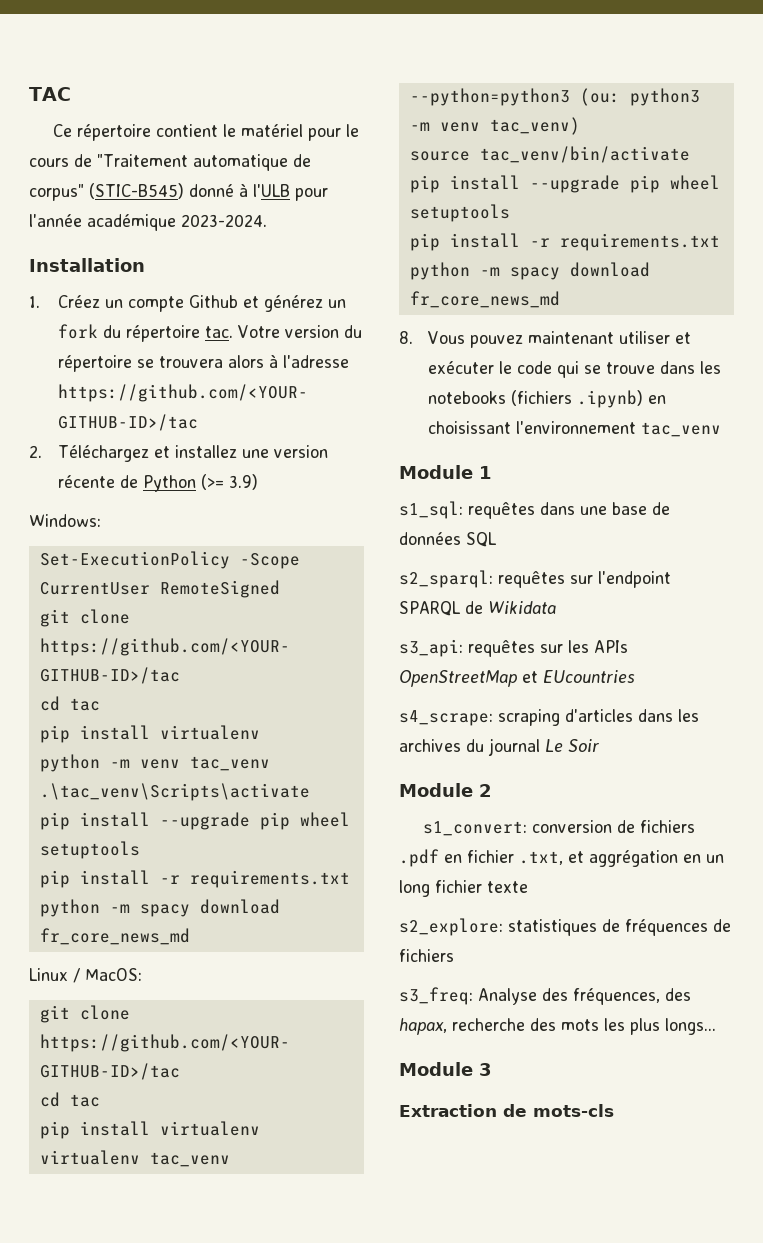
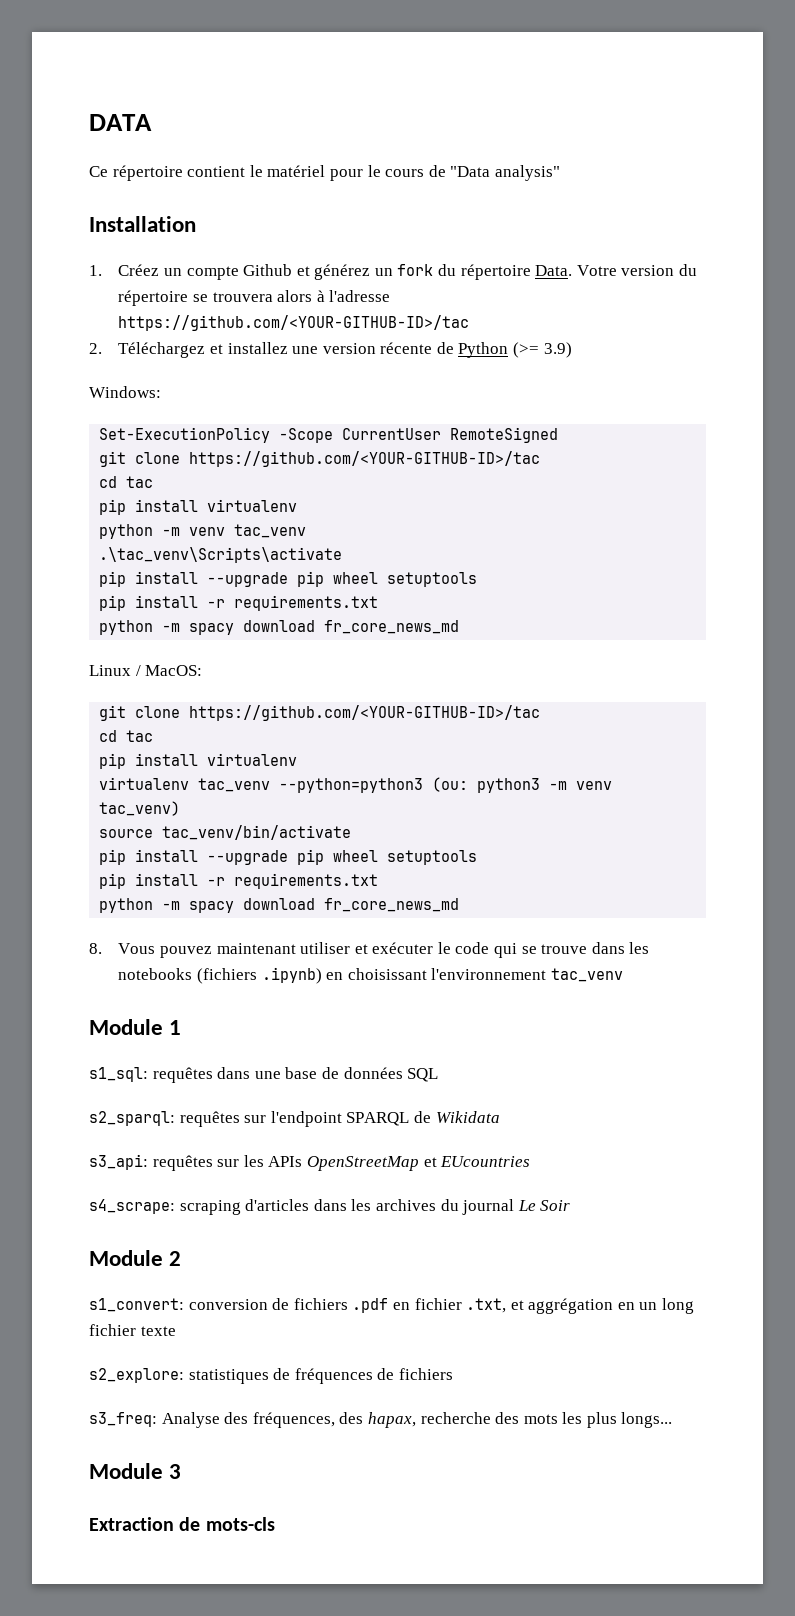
[29,87,71,101] TAC -> [89,114,152,131] DATA
[97,154,311,171] [29,183,328,201] [29,214,267,231] "Traitement automatique de corpus" (STIC-B545) donné à l'ULB pour l'année académique 2023-2024. -> [450,165,560,181] "Data analysis"
[205,326,234,338] tac. -> [535,265,573,276] Data.

